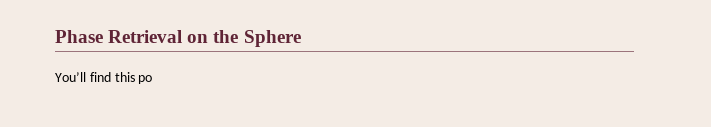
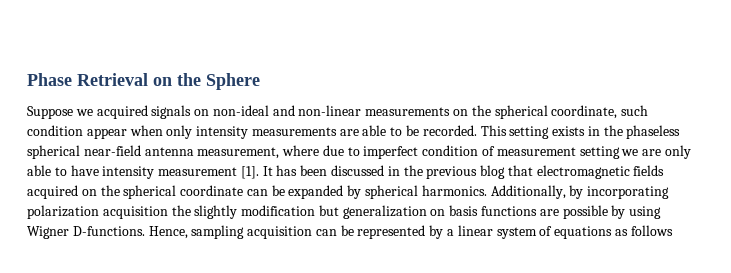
[55,72,153,84] You’ll find this po -> [27,105,649,119] [27,125,681,139] [27,145,691,159] [27,165,665,179] [27,185,670,199] [27,205,662,219] [27,225,673,239] Suppose we acquired signals on non-ideal and non-linear measurements on the spherical coordinate, such condition appear when only intensity measurements are able to be recorded. This setting exists in the phaseless spherical near-field antenna measurement, where due to imperfect condition of measurement setting we are only able to have intensity measurement [1]. It has been discussed in the previous blog that electromagnetic fields acquired on the spherical coordinate can be expanded by spherical harmonics. Additionally, by incorporating polarization acquisition the slightly modification but generalization on basis functions are possible by using Wigner D-functions. Hence, sampling acquisition can be represented by a linear system of equations as follows

